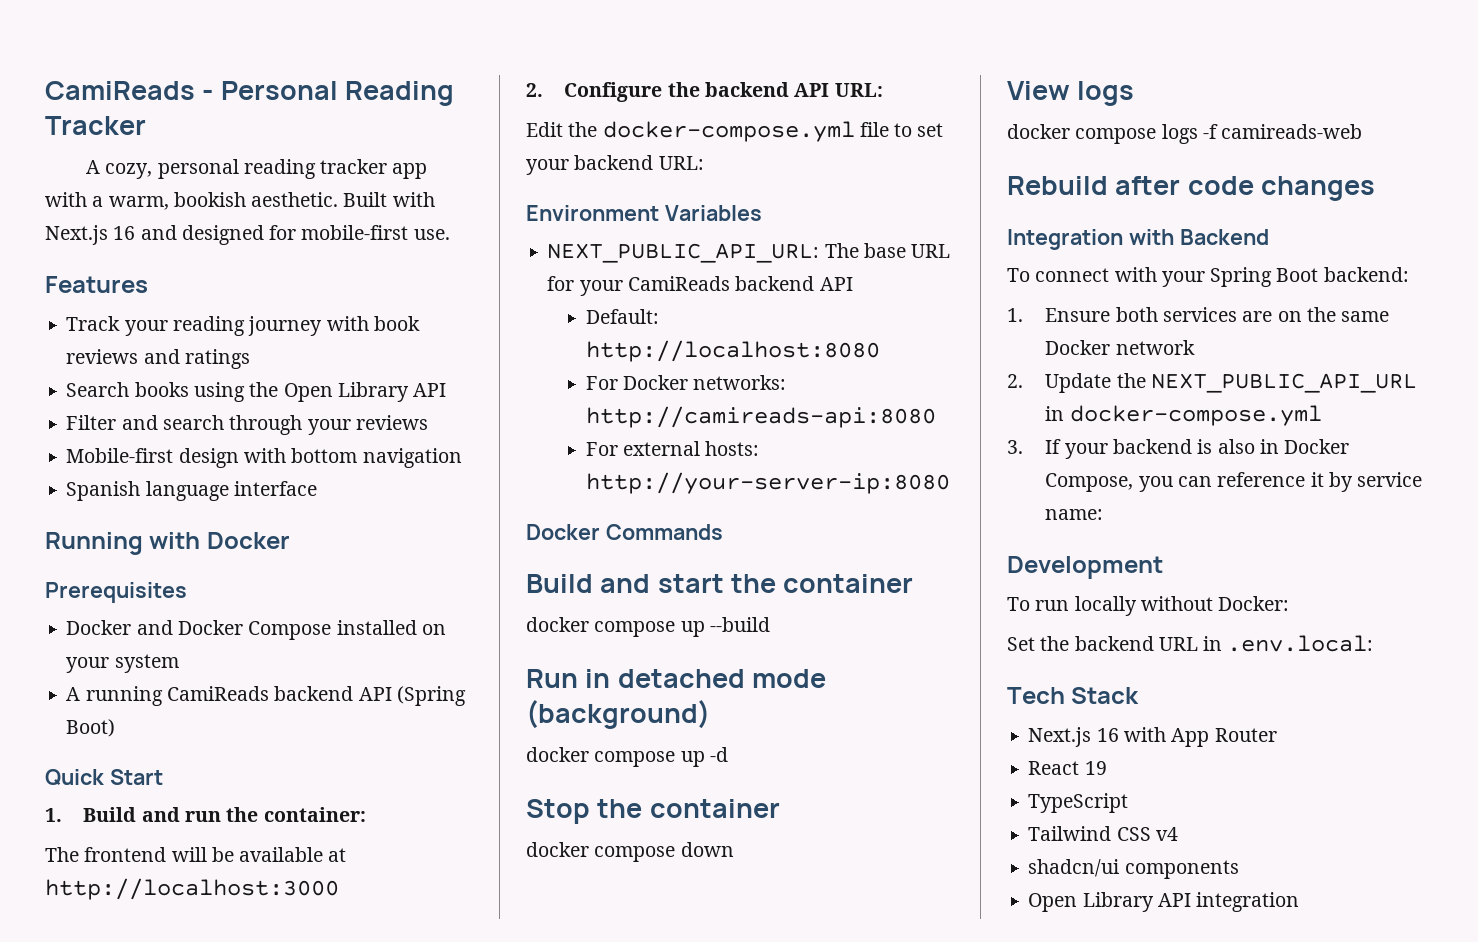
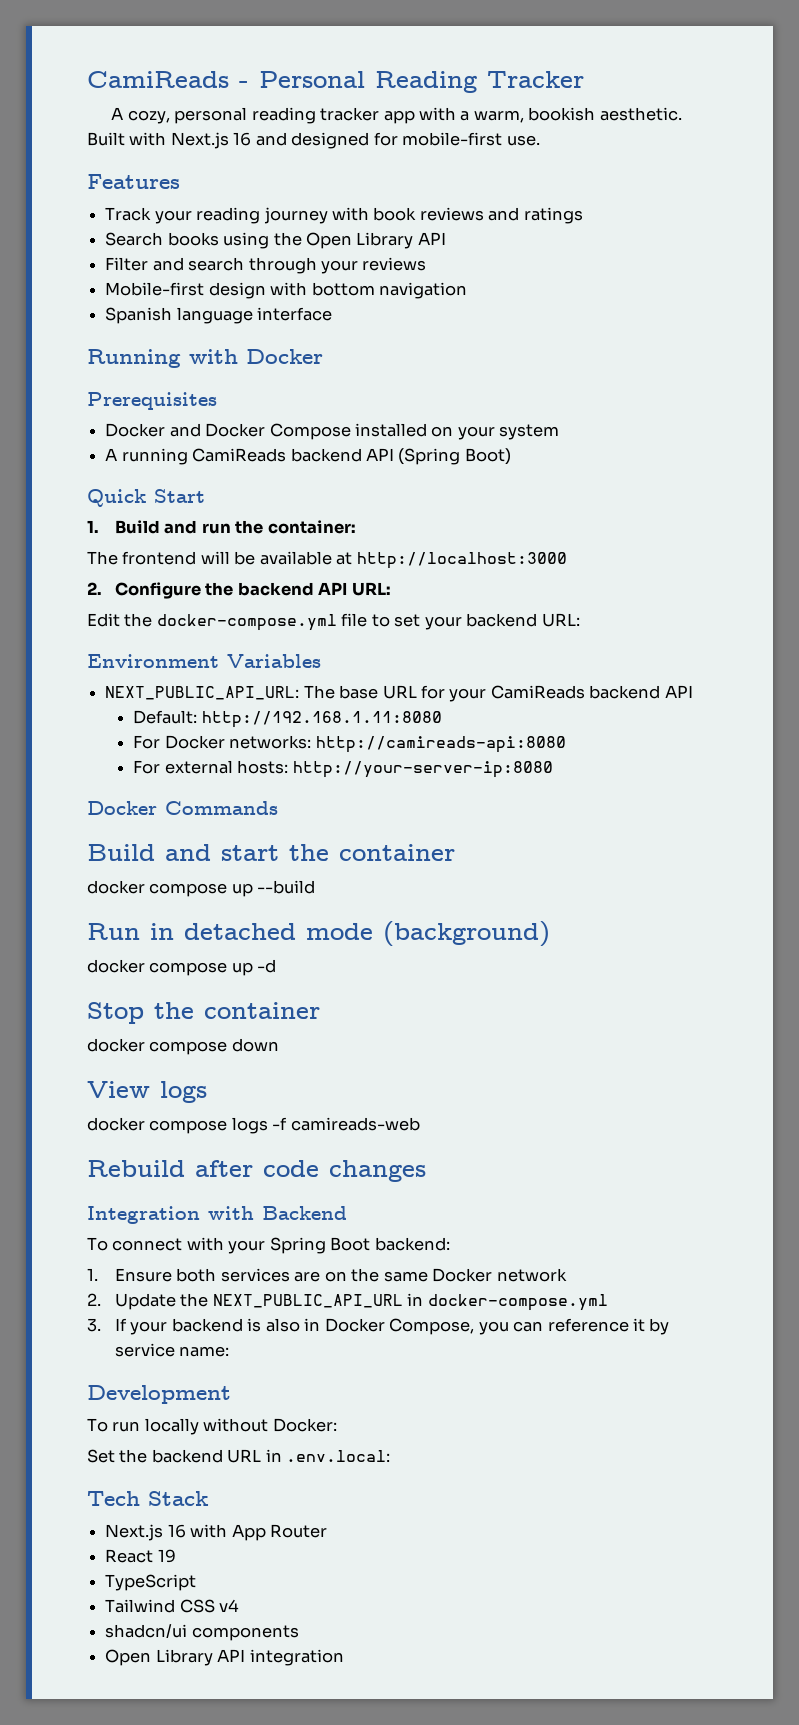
[585,340,880,362] http://localhost:8080 -> [201,711,442,728] http://192.168.1.11:8080

